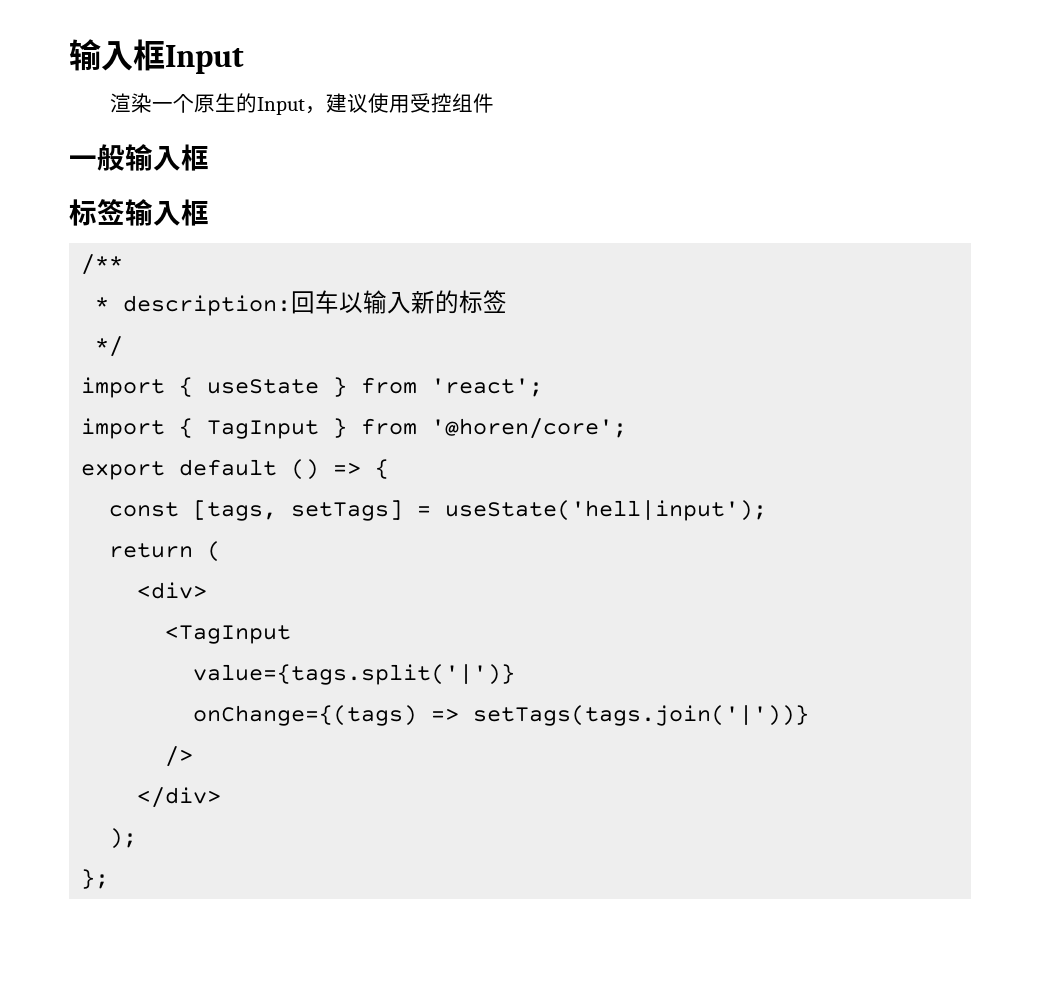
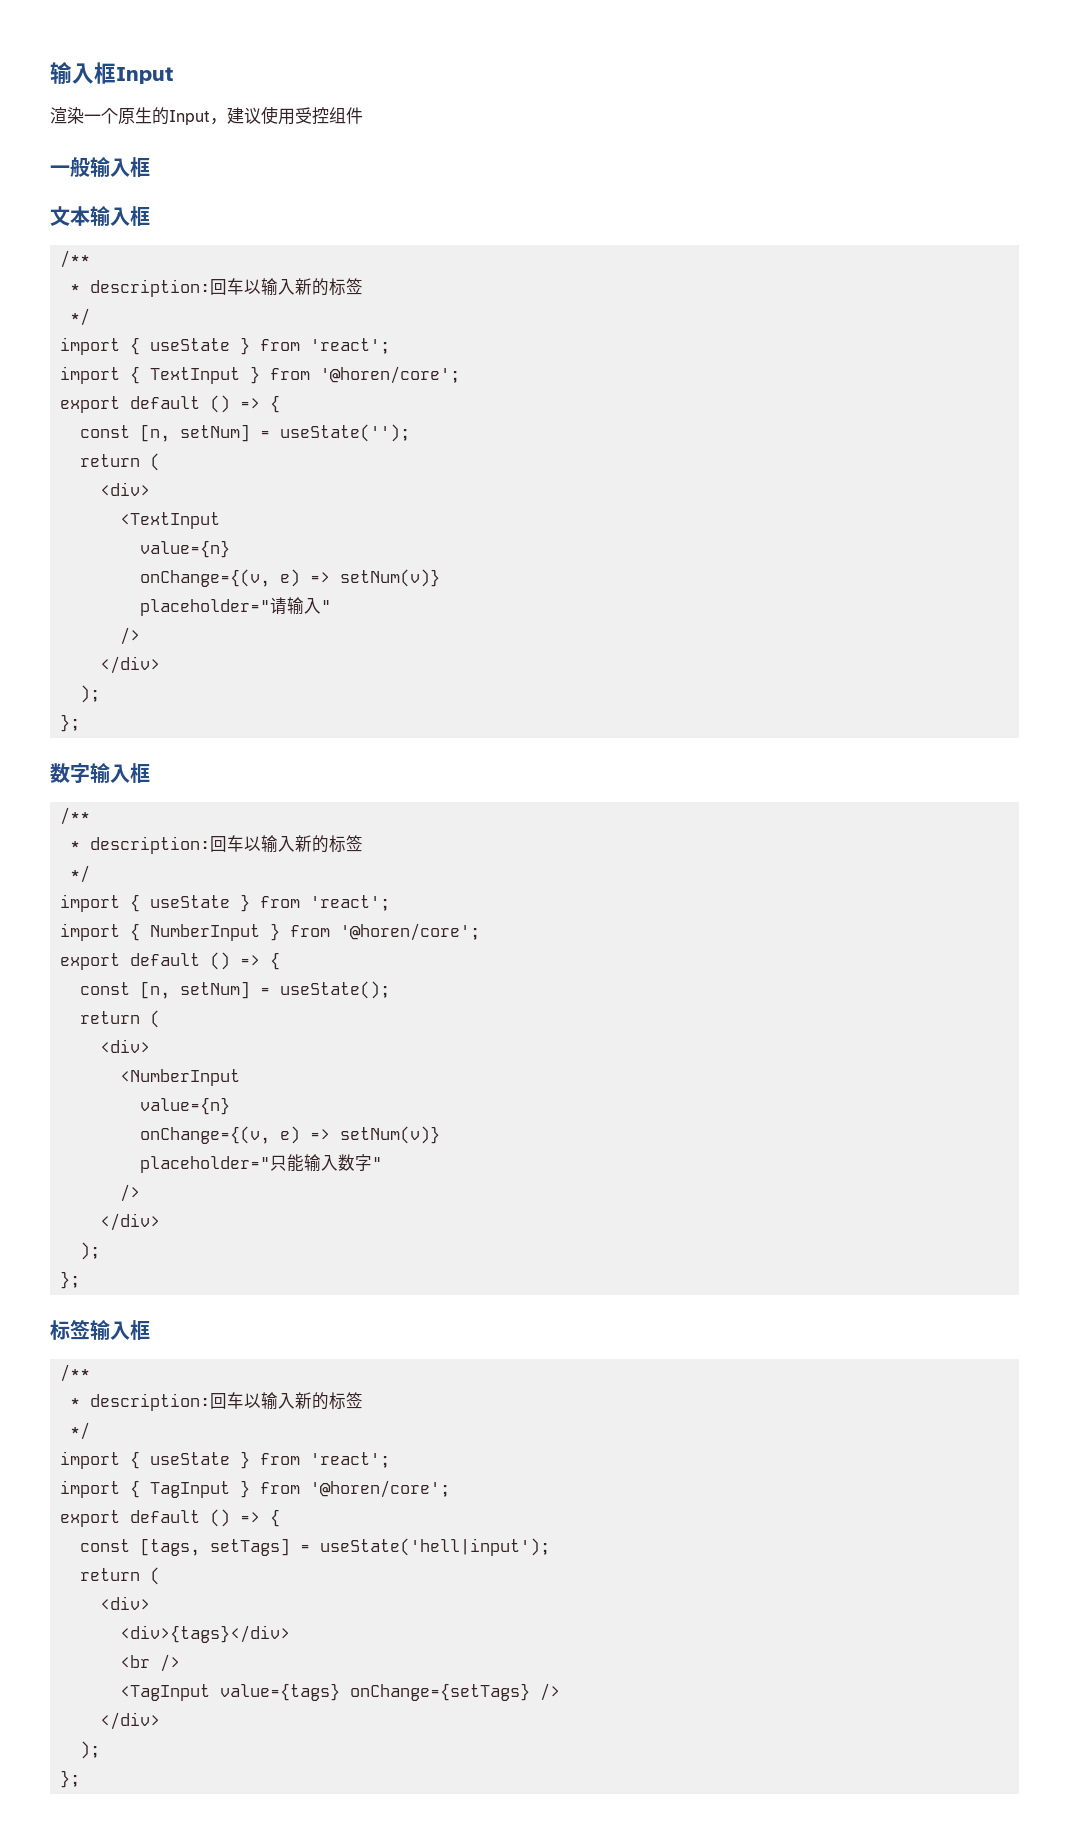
(209, 157) none -> [50,206,150,226] [60,250,91,268] [70,278,364,297] [70,308,91,326] [60,337,391,355] [60,366,461,384] [60,395,281,413] [80,424,411,442] [80,453,161,471] [100,482,151,496] [120,512,221,529] [140,540,231,558] [140,569,441,587] [140,597,332,616] [120,627,141,645] [100,656,161,674] [80,685,101,703] [60,714,81,732] [50,763,150,783] [60,807,91,825] [70,835,364,854] [70,865,91,883] [60,894,391,912] [60,923,481,941] [60,952,281,970] [80,981,391,999] [80,1010,161,1028] [100,1039,151,1053] [120,1069,241,1086] [140,1097,231,1115] [140,1126,441,1144] [140,1154,383,1173] [120,1184,141,1202] [100,1213,161,1231] [80,1242,101,1260] [60,1271,81,1289] // 文本输入框 // /** // * description:回车以输入新的标签 // */ // import { useState } from 'react'; // import { TextInput } from '@horen/core'; // export default () => { // const [n, setNum] = useState(''); // return ( // <div> // <TextInput // value={n} // onChange={(v, e) => setNum(v)} // placeholder="请输入" // /> // </div> // ); // }; // 数字输入框 // /** // * description:回车以输入新的标签 // */ // import { useState } from 'react'; // import { NumberInput } from '@horen/core'; // export default () => { // const [n, setNum] = useState(); // return ( // <div> // <NumberInput // value={n} // onChange={(v, e) => setNum(v)} // placeholder="只能输入数字" // /> // </div> // ); // };
[165,625,292,644] [193,664,516,685] [193,705,810,726] <TagInput // value={tags.split('|')} // onChange={(tags) => setTags(tags.join('|'))} // -> [120,1625,291,1643] [120,1654,181,1672] [120,1683,531,1701] <div>{tags}</div> // <br /> // <TagInput value={tags} onChange={setTags}

